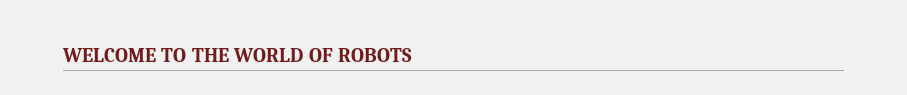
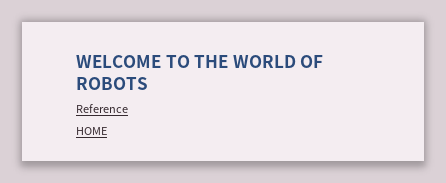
(412, 55) none -> [76,104,128,113] [76,127,107,135] // Reference // HOME

